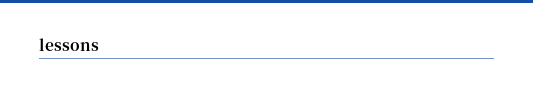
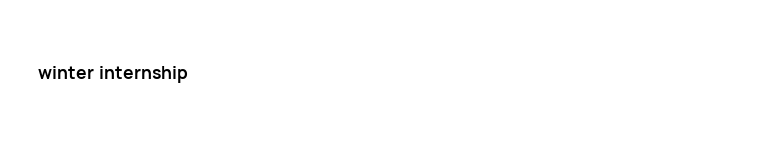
[39,38,99,51] lessons -> [38,66,188,83] winter internship

